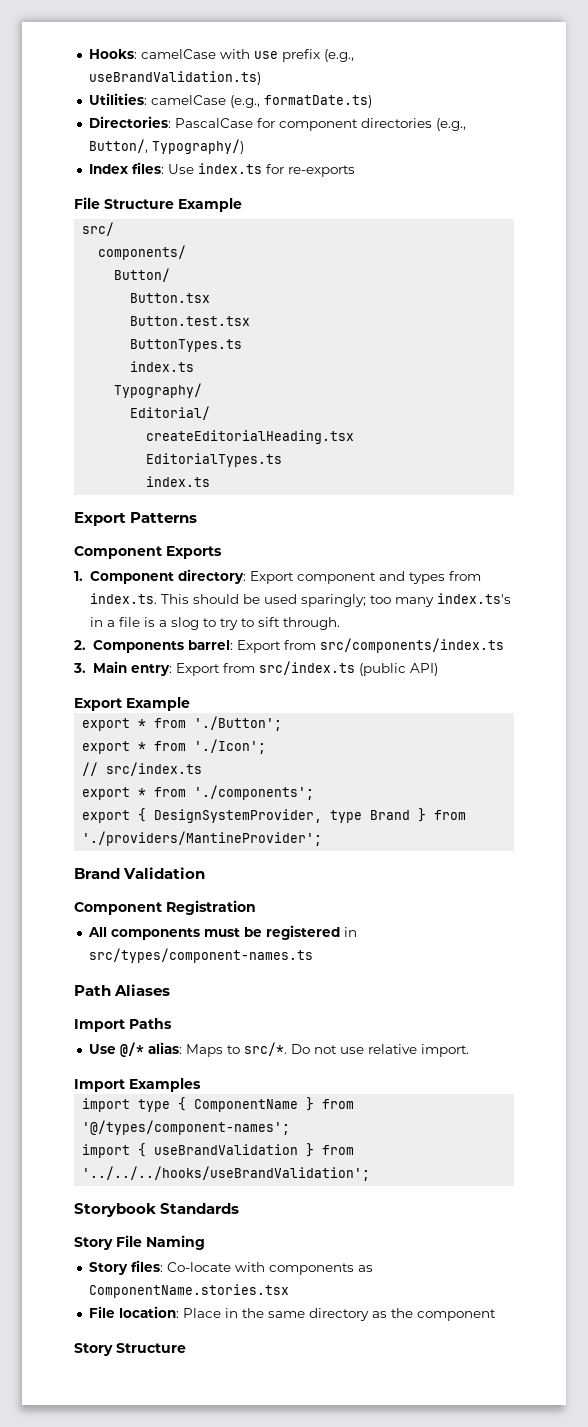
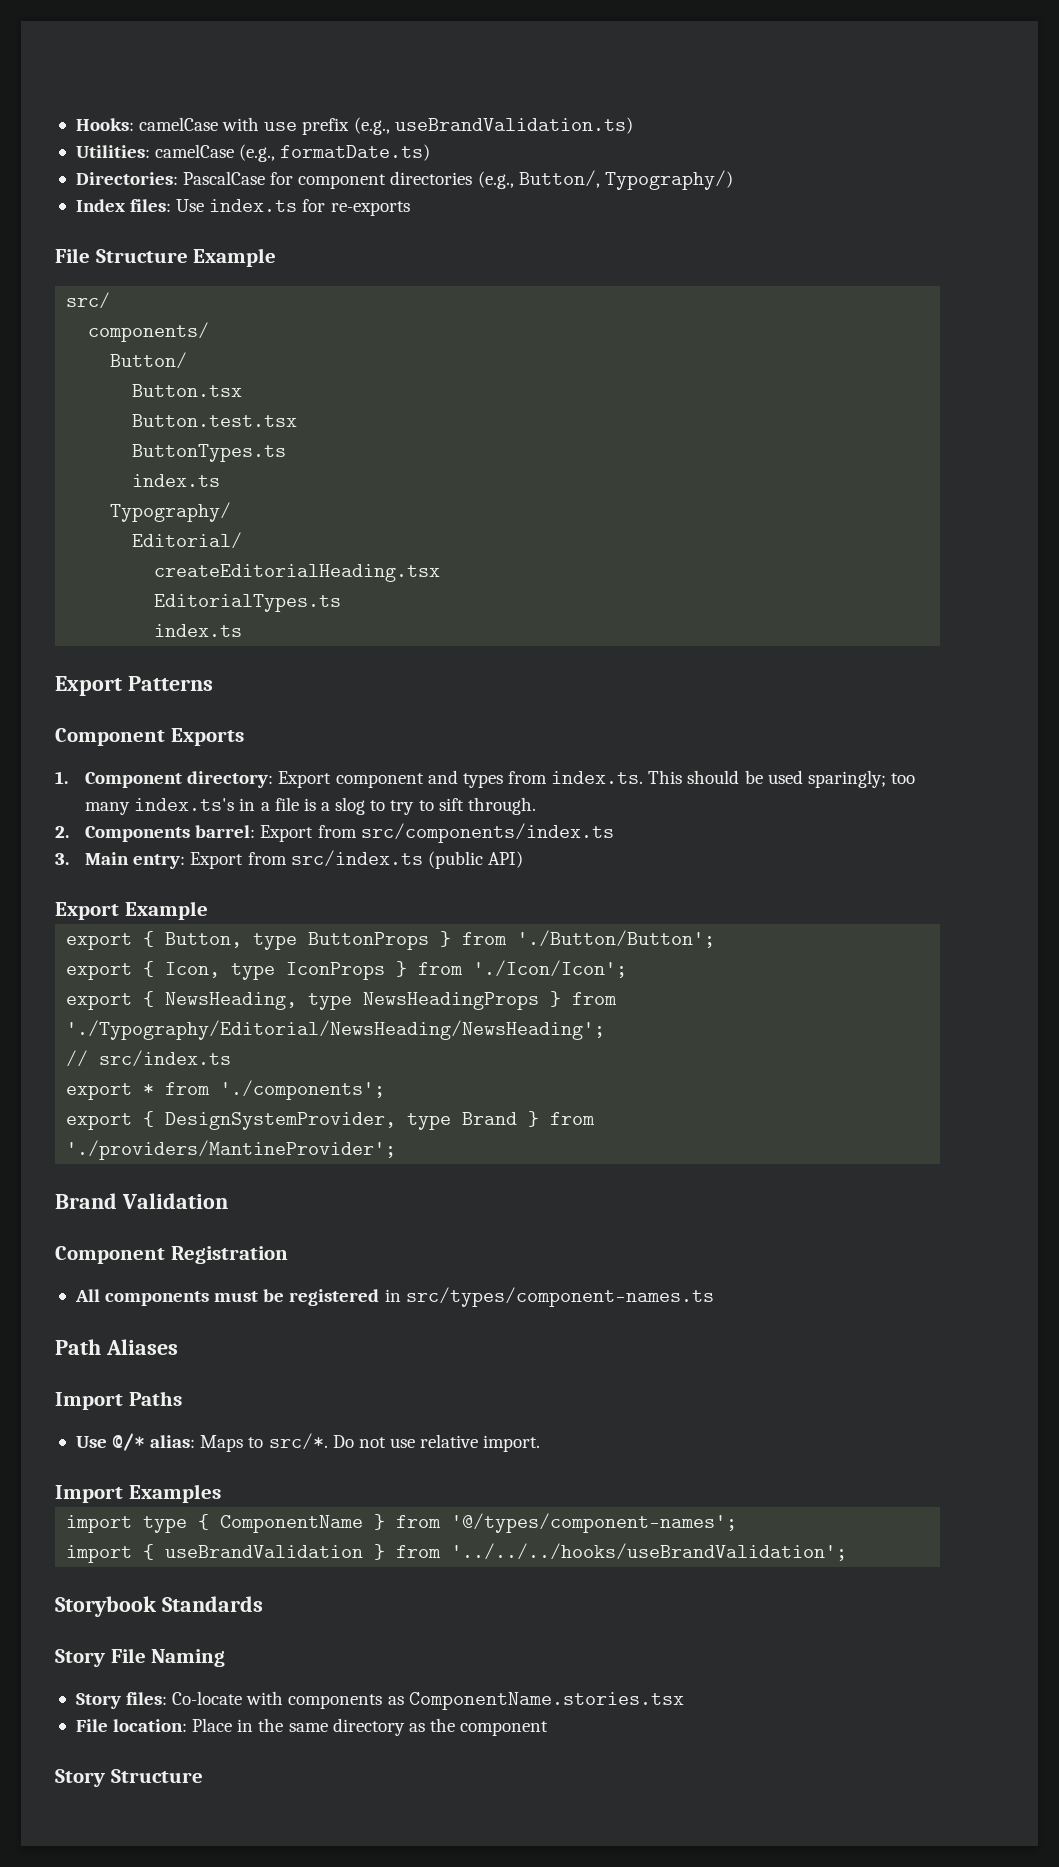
[138,716,283,731] [82,739,267,754] * from './Button'; // export * from './Icon'; -> [143,930,716,950] [66,960,628,980] [66,991,618,1010] [66,1020,606,1040] { Button, type ButtonProps } from './Button/Button'; // export { Icon, type IconProps } from './Icon/Icon'; // export { NewsHeading, type NewsHeadingProps } from './Typography/Editorial/NewsHeading/NewsHeading';

